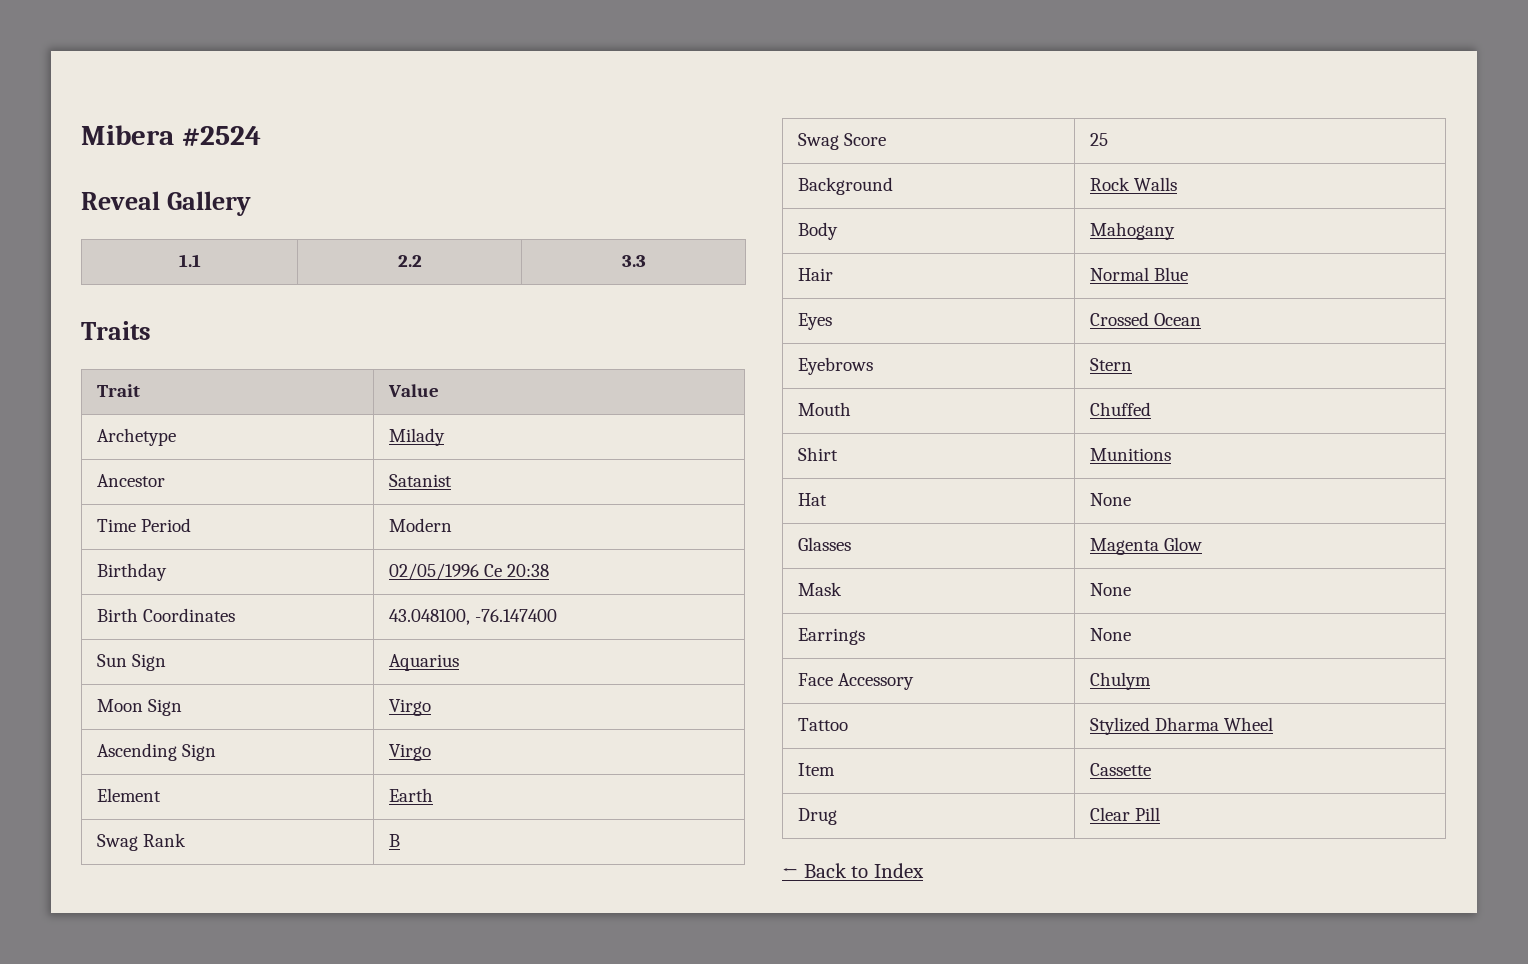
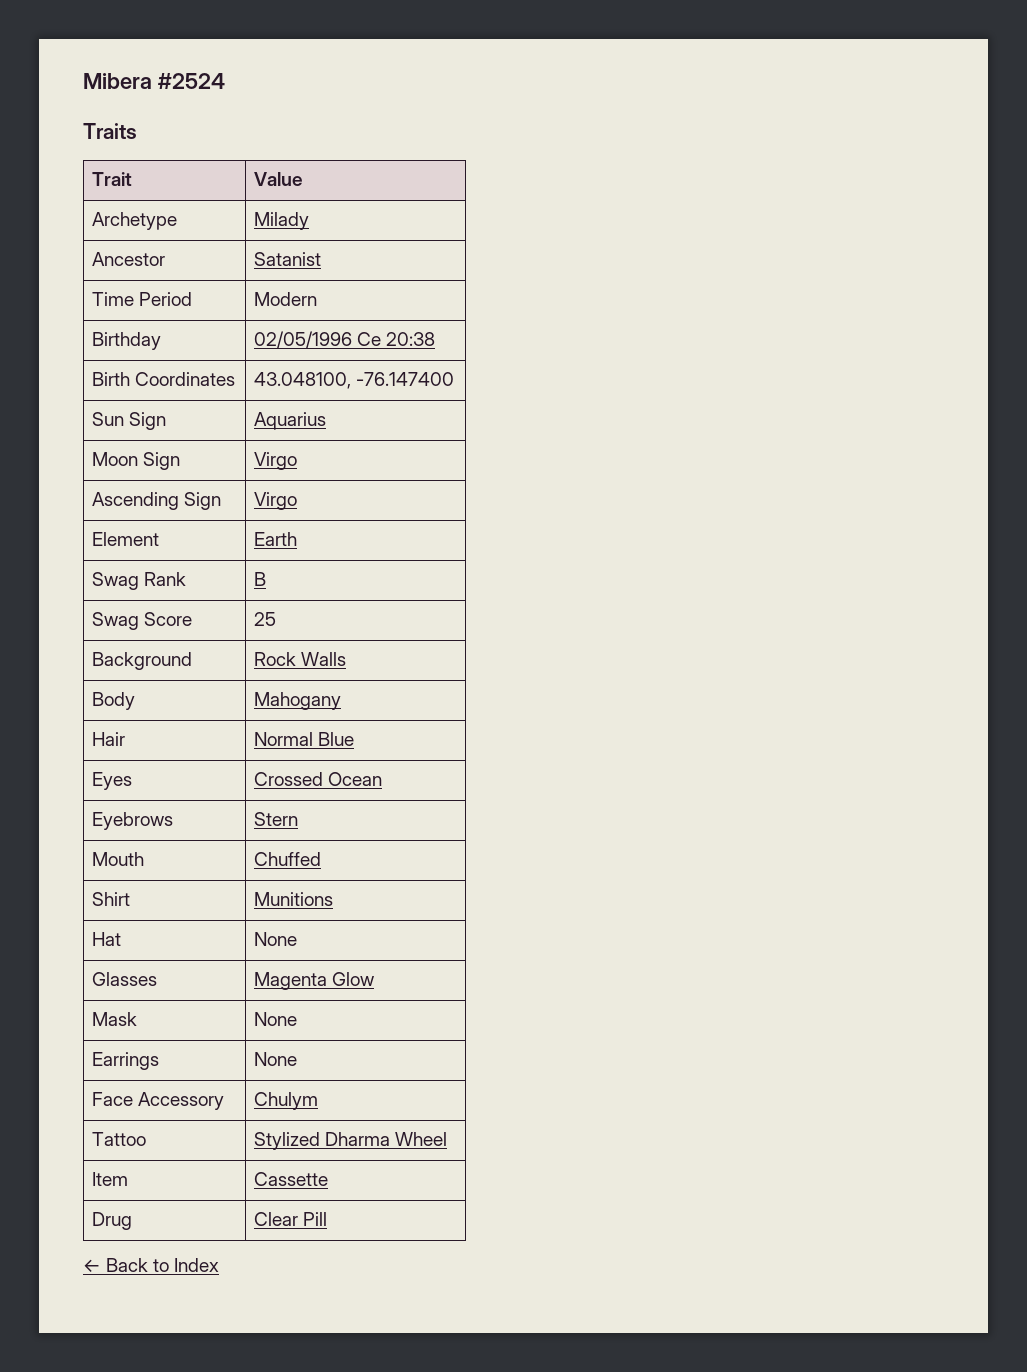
[81,191,251,216] [178,254,201,267] [397,255,422,267] [621,255,646,267] // Reveal Gallery // 1.1 | 2.2 | 3.3 -> (225, 81) none

